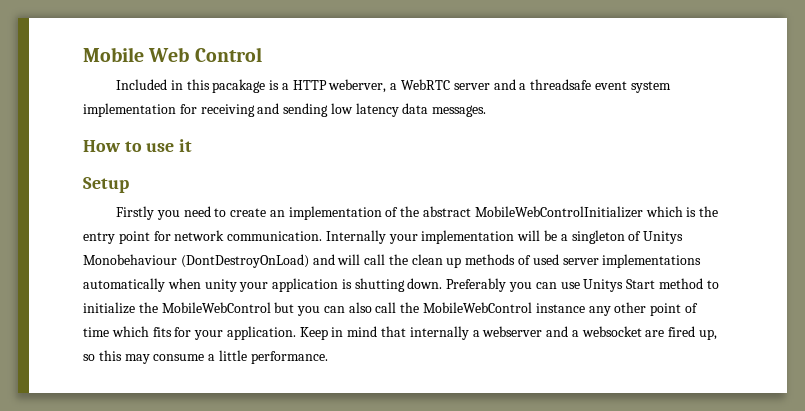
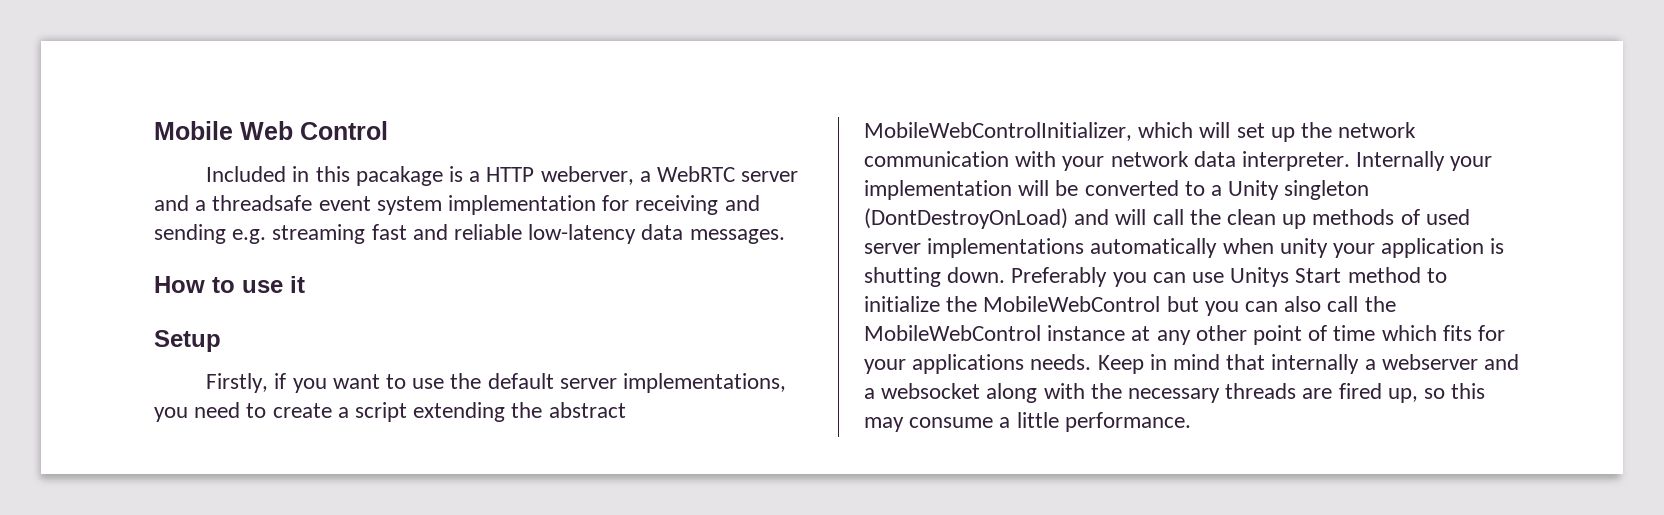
[330,103,399,117] low latency -> [232,224,637,244] e.g. streaming fast and reliable low-latency
[115,206,719,220] [83,230,323,244] Firstly you need to create an implementation of the abstract MobileWebControlInitializer which is the entry point for network communication. -> [206,373,787,393] [154,402,626,422] [864,122,1417,142] [864,151,1351,171] Firstly, if you want to use the default server implementations, you need to create a script extending the abstract MobileWebControlInitializer, which will set up the network communication with your network data interpreter.
[560,230,684,244] [83,254,177,265] a singleton of Unitys Monobehaviour -> [1084,180,1370,200] converted to a Unity singleton
(585, 308) none -> [1131,326,1151,341] at
[226,326,296,340] application. -> [912,354,1092,374] applications needs.
(642, 331) none -> [986,383,1297,403] along with the necessary threads

